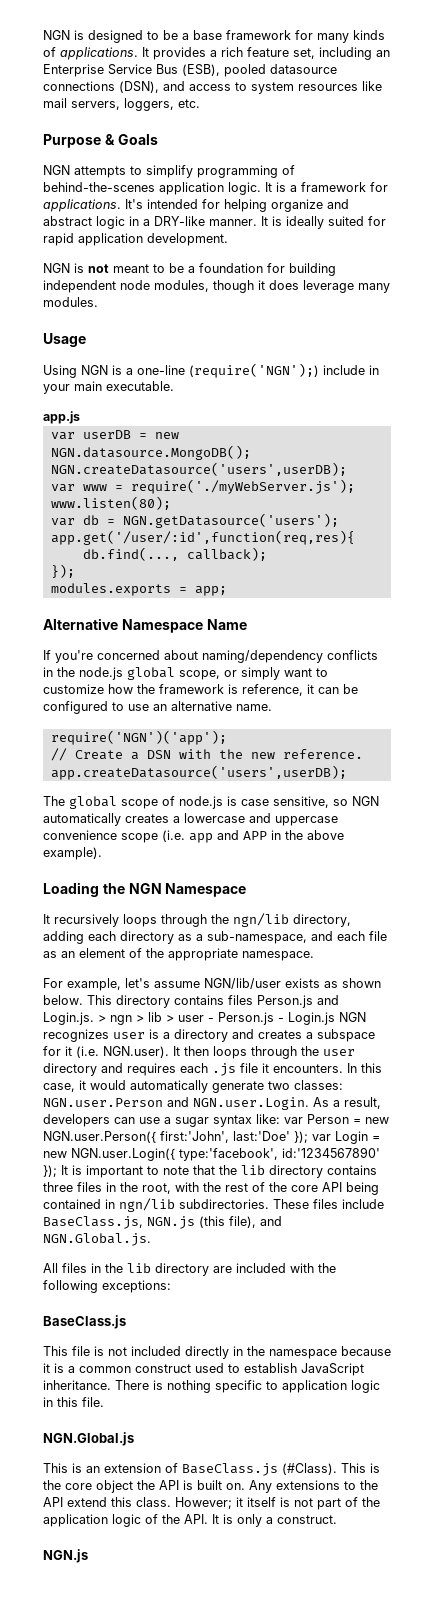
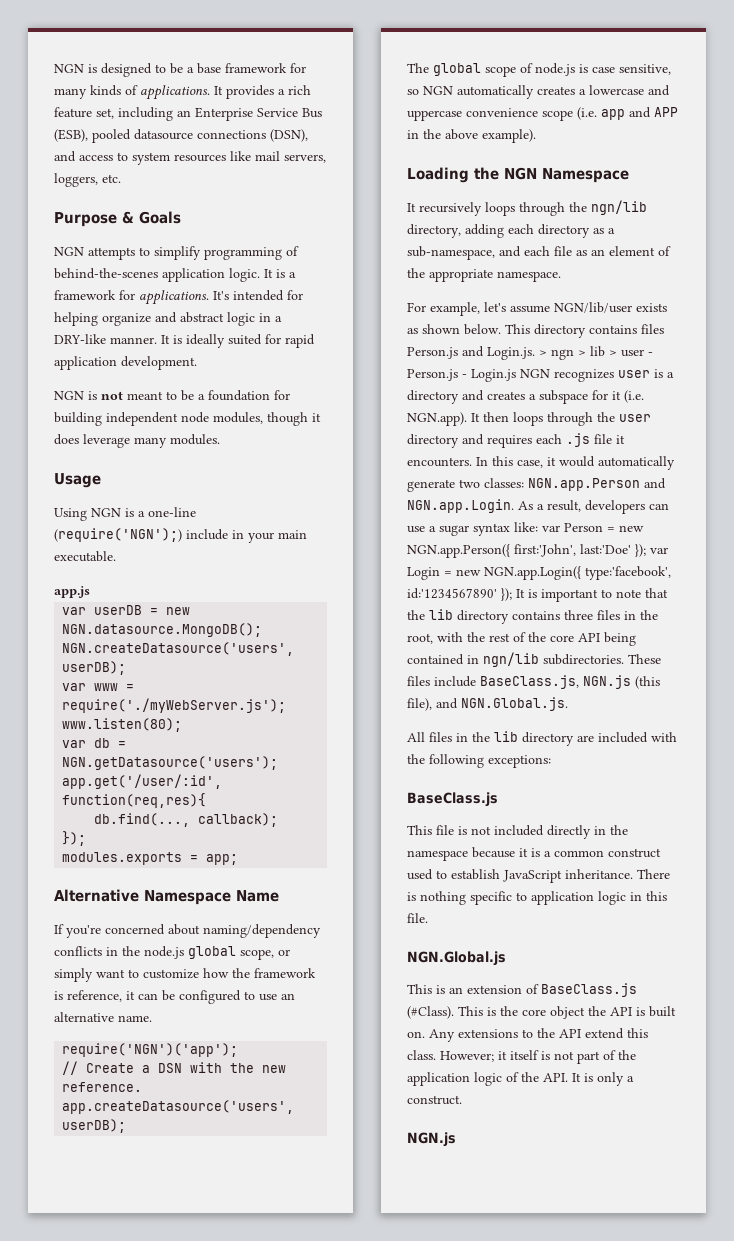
[103,1046,169,1058] NGN.user). -> [407,412,467,426] NGN.app).
[43,1097,309,1110] NGN.user.Person and NGN.user.Login. -> [528,478,666,491] [407,499,514,513] NGN.app.Person and NGN.app.Login.
[43,1131,156,1143] NGN.user.Person({ -> [407,544,510,558] NGN.app.Person({
[71,1148,175,1161] NGN.user.Login({ -> [484,566,581,580] NGN.app.Login({

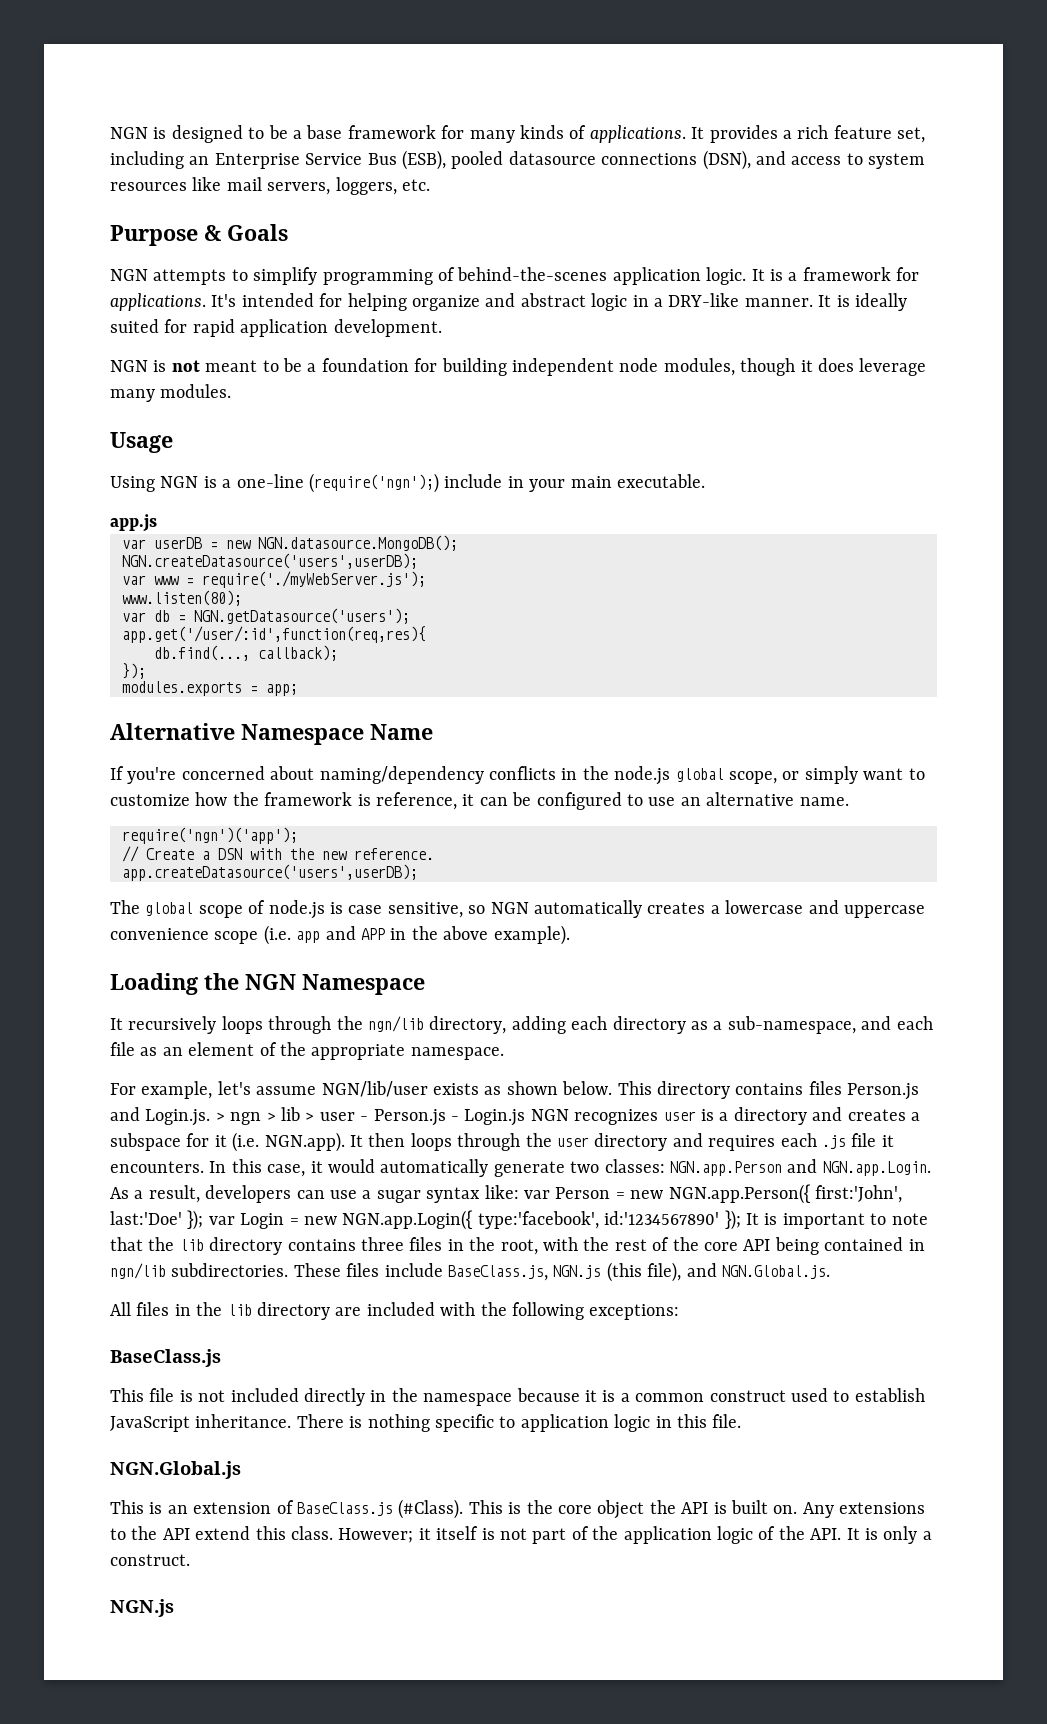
[54,528,182,542] (require('NGN');) -> [309,473,439,493] (require('ngn');)
[62,1043,239,1057] require('NGN')('app'); -> [122,827,298,844] require('ngn')('app');

